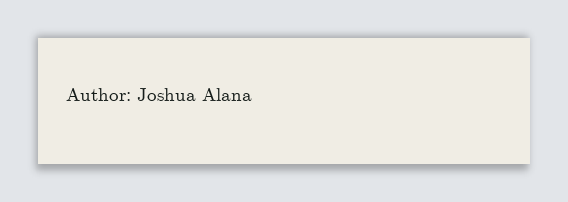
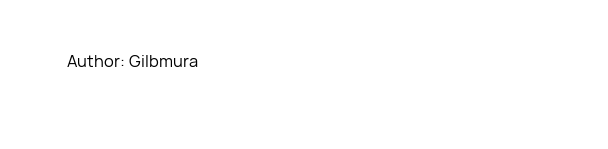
[137,88,252,101] Joshua Alana -> [129,55,199,67] Gilbmura

